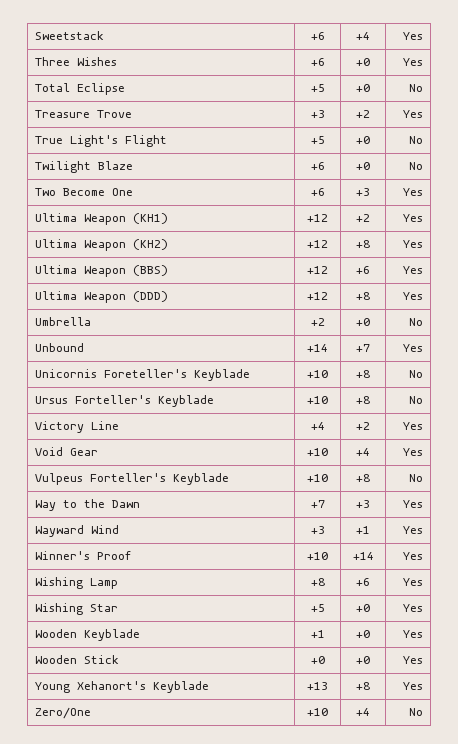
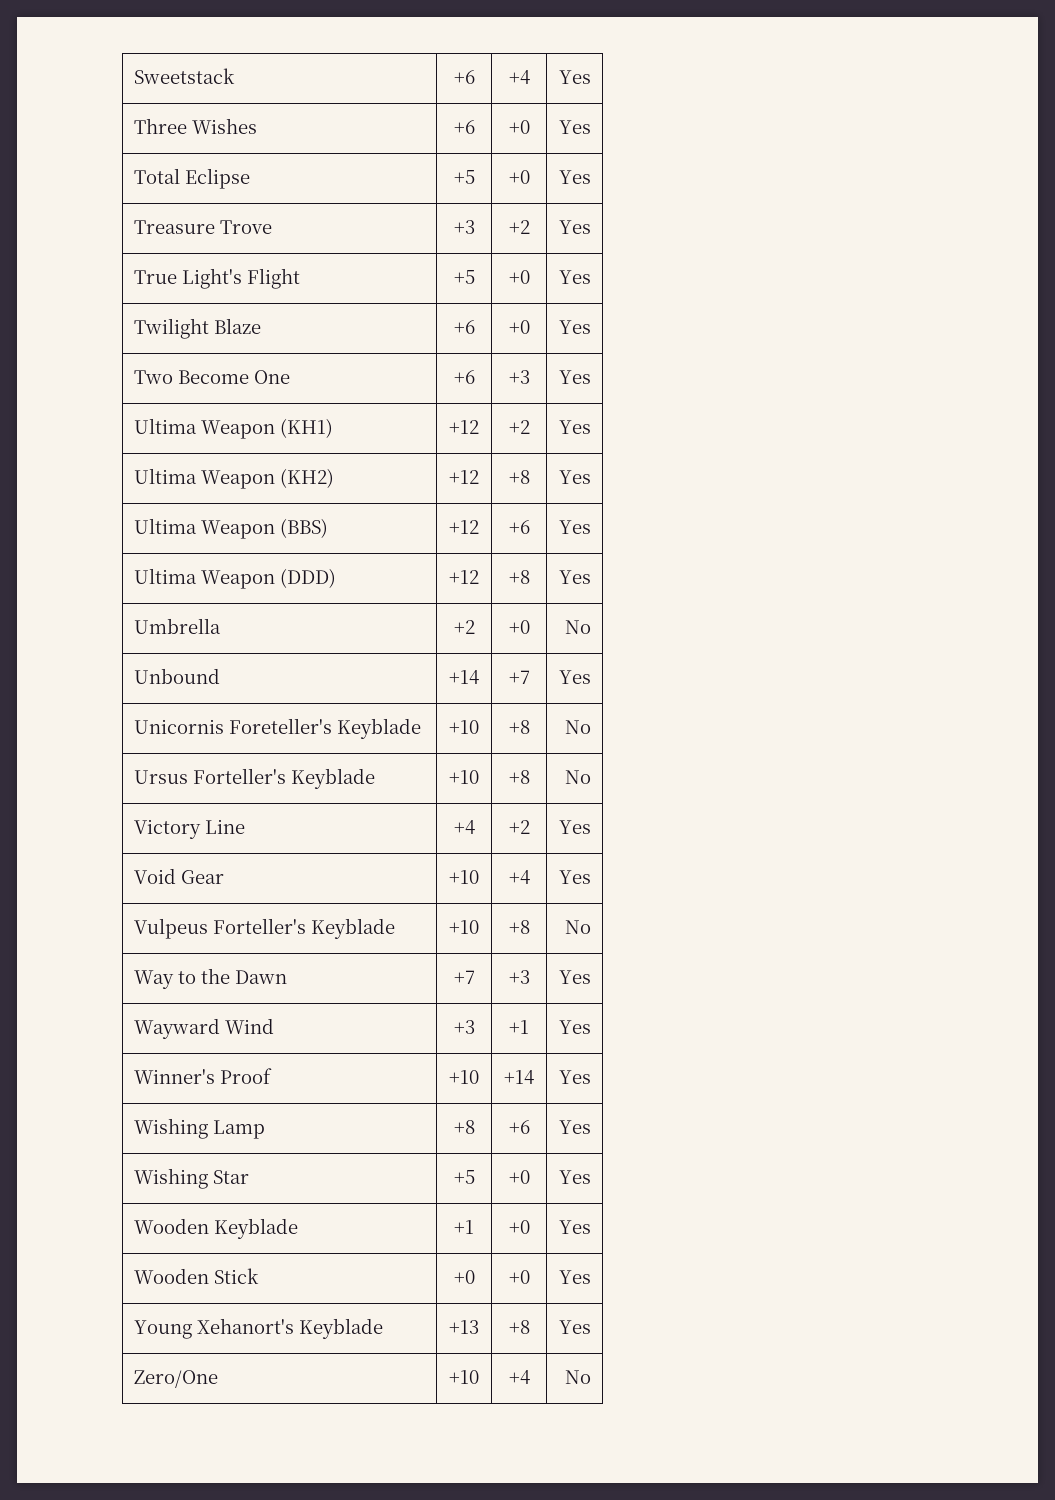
[408,84,423,92] No -> [559,170,592,184] Yes
[408,136,423,144] No -> [559,270,592,284] Yes
[408,162,423,170] No -> [559,320,592,334] Yes

